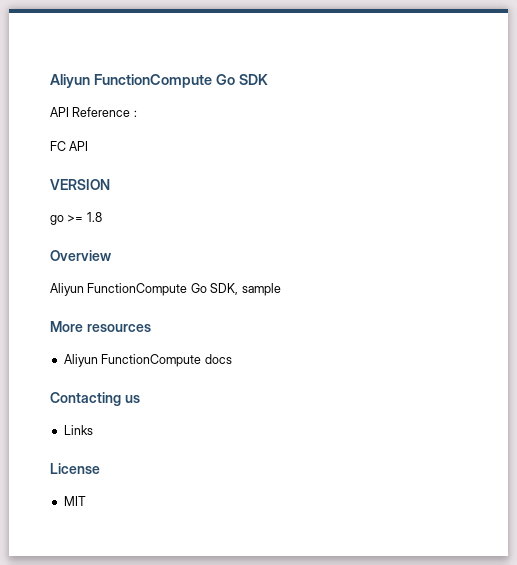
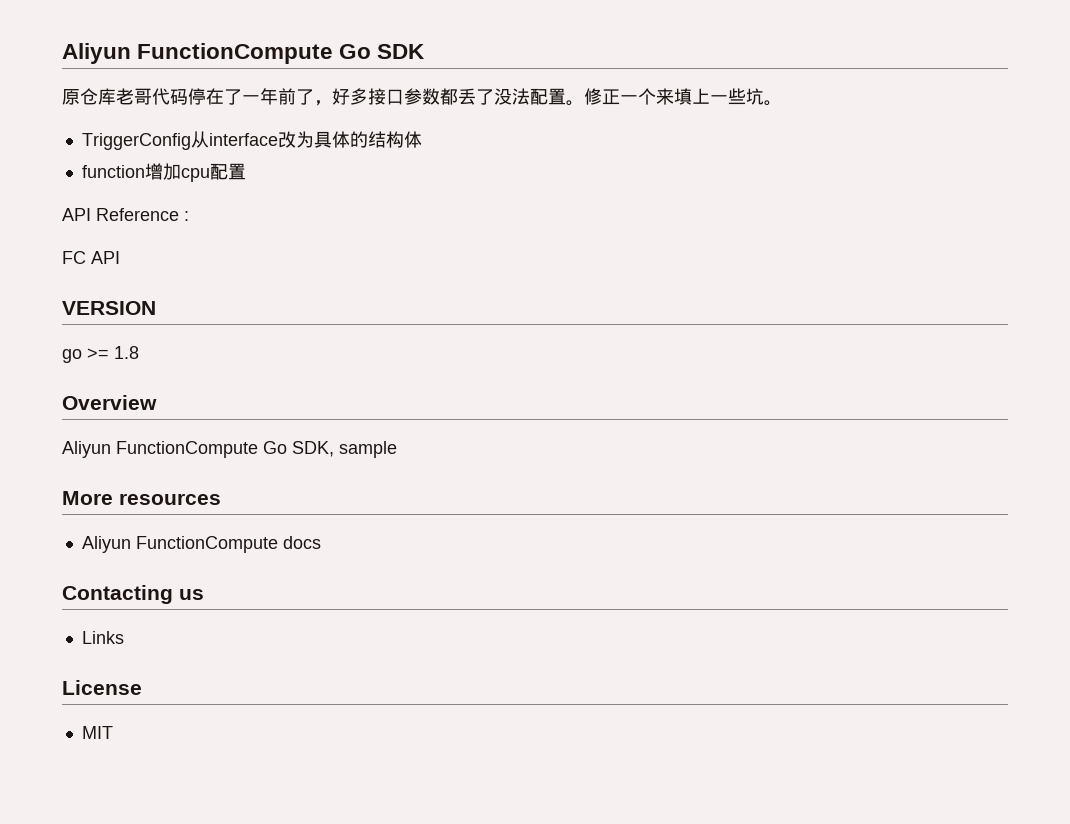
(268, 79) none -> [62,88,782,106] [81,131,422,150] [81,163,246,182] // 原仓库老哥代码停在了一年前了，好多接口参数都丢了没法配置。修正一个来填上一些坑。 // TriggerConfig从interface改为具体的结构体 // function增加cpu配置

